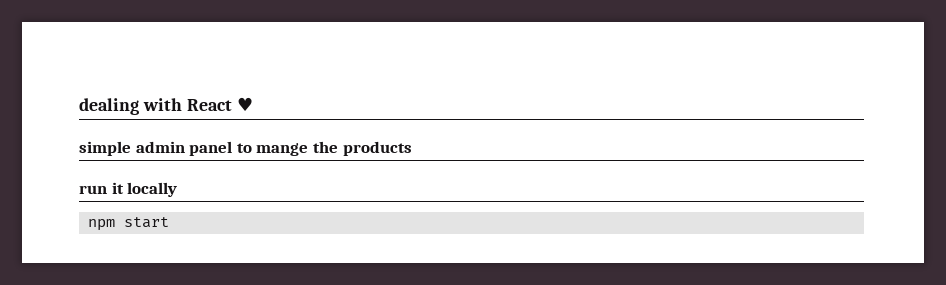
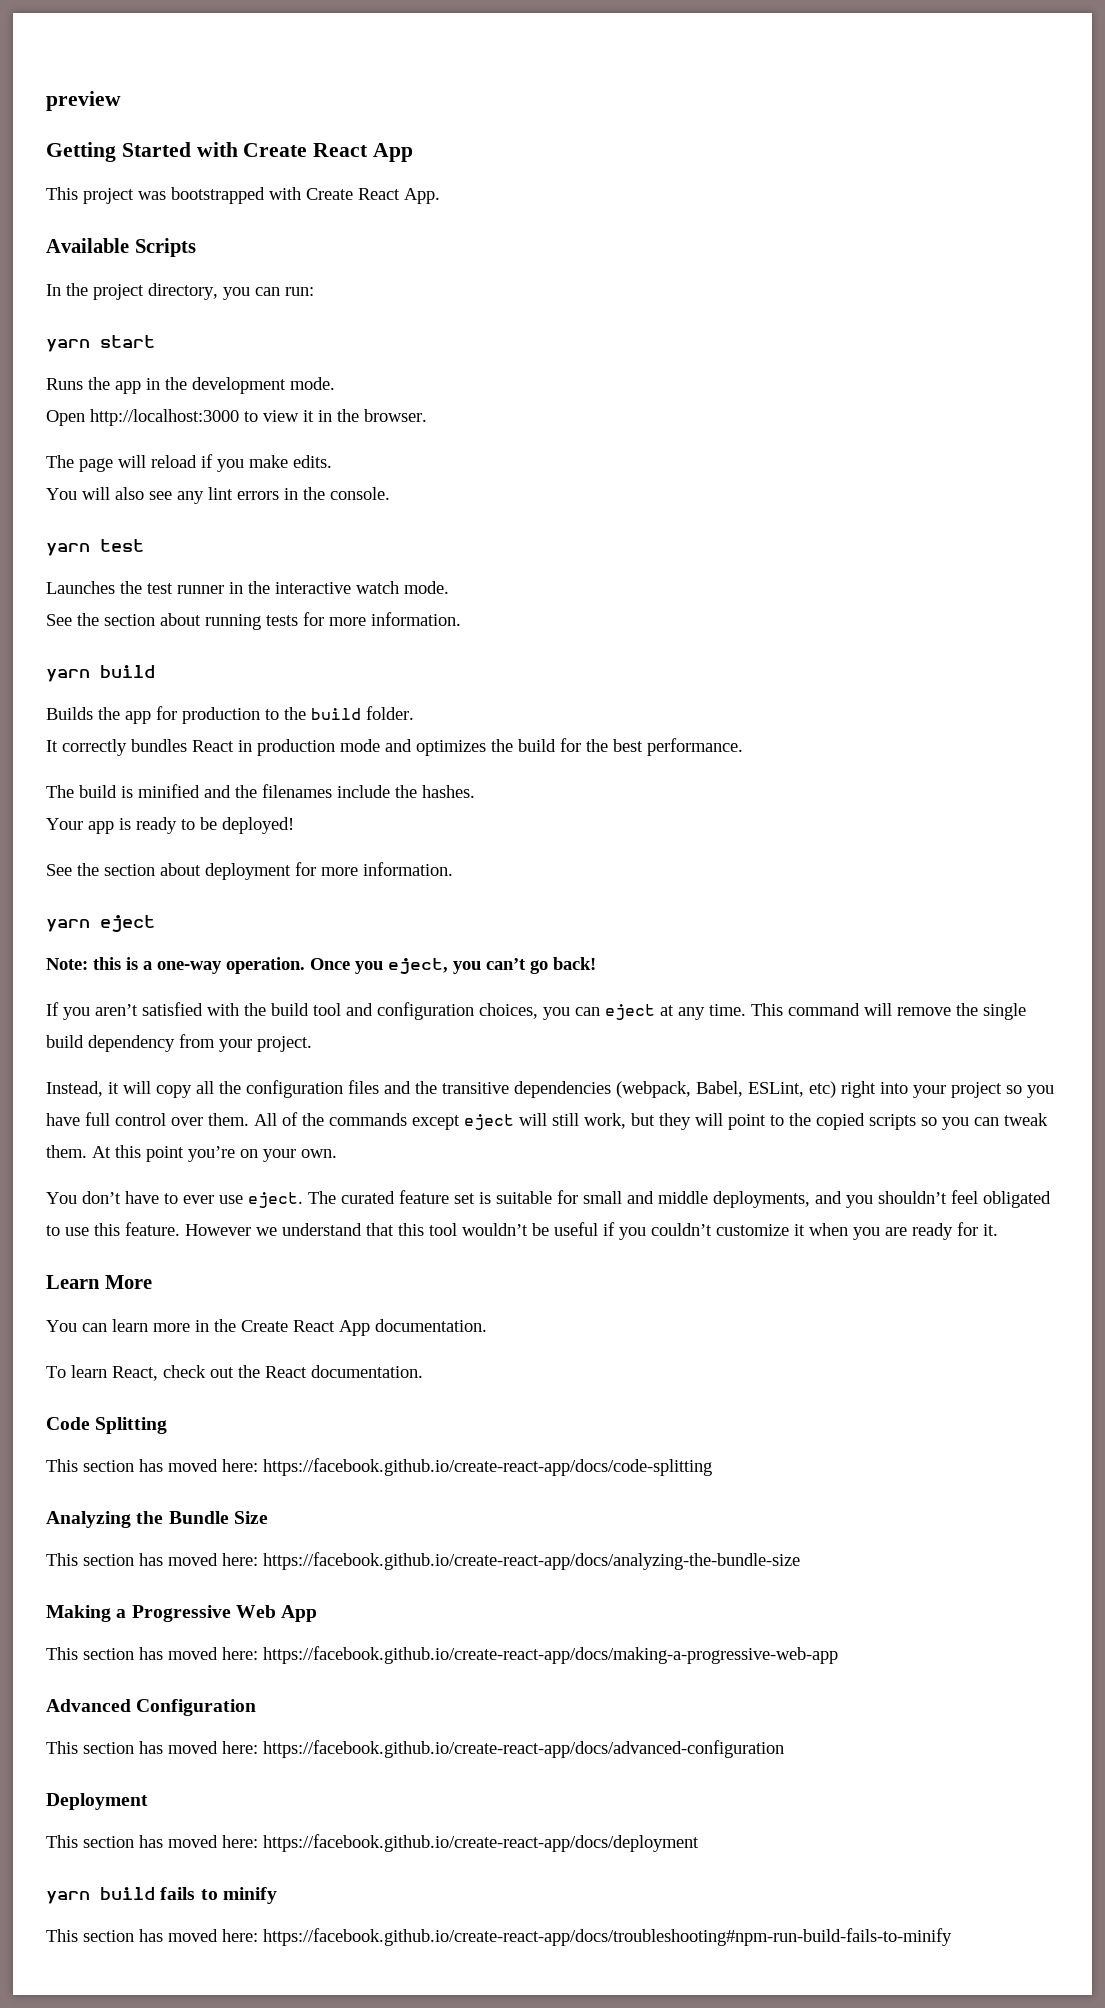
[79,97,253,115] [79,141,412,156] [79,182,178,197] [87,217,169,231] dealing with React ♥ // simple admin panel to mange the products // run it locally // npm start -> [46,91,121,111] [46,142,414,162] [46,187,440,204] [46,238,196,257] [46,283,314,300] [46,335,155,352] [46,377,335,394] [46,409,427,426] [46,454,332,472] [46,487,390,504] [46,539,144,556] [46,581,449,594] [46,612,461,630] [46,665,155,682] [46,706,414,724] [46,738,743,756] [46,784,475,798] [46,817,294,834] [46,862,453,880] [46,915,155,932] [46,957,596,974] [46,1002,1026,1020] [46,1034,312,1052] [46,1080,1054,1098] [46,1112,1048,1130] [46,1145,337,1162] [46,1190,1051,1208] [46,1222,998,1240] [46,1275,152,1289] [46,1319,487,1336] [46,1365,423,1381] [46,1417,168,1434] [46,1458,712,1476] [46,1511,268,1528] [46,1552,800,1570] [46,1605,318,1622] [46,1646,838,1664] [46,1699,257,1716] [46,1740,784,1758] [46,1793,148,1810] [46,1834,699,1852] [46,1887,277,1904] [46,1928,952,1946] preview // Getting Started with Create React App // This project was bootstrapped with Create React App. // Available Scripts // In the project directory, you can run: // yarn start // Runs the app in the development mode. // Open http://localhost:3000 to view it in the browser. // The page will reload if you make edits. // You will also see any lint errors in the console. // yarn test // Launches the test runner in the interactive watch mode. // See the section about running tests for more information. // yarn build // Builds the app for production to the build folder. // It correctly bundles React in production mode and optimizes the build for the best performance. // The build is minified and the filenames include the hashes. // Your app is ready to be deployed! // See the section about deployment for more information. // yarn eject // Note: this is a one-way operation. Once you eject, you can’t go back! // If you aren’t satisfied with the build tool and configuration choices, you can eject at any time. This command will remove the single build dependency from your project. // Instead, it will copy all the configuration files and the transitive dependencies (webpack, Babel, ESLint, etc) right into your project so you have full control over them. All of the commands except eject will still work, but they will point to the copied scripts so you can tweak them. At this point you’re on your own. // You don’t have to ever use eject. The curated feature set is suitable for small and middle deployments, and you shouldn’t feel obligated to use this feature. However we understand that this tool wouldn’t be useful if you couldn’t customize it when you are ready for it. // Learn More // You can learn more in the Create React App documentation. // To learn React, check out the React documentation. // Code Splitting // This section has moved here: https://facebook.github.io/create-react-app/docs/code-splitting // Analyzing the Bundle Size // This section has moved here: https://facebook.github.io/create-react-app/docs/analyzing-the-bundle-size // Making a Progressive Web App // This section has moved here: https://facebook.github.io/create-react-app/docs/making-a-progressive-web-app // Advanced Configuration // This section has moved here: https://facebook.github.io/create-react-app/docs/advanced-configuration // Deployment // This section has moved here: https://facebook.github.io/create-react-app/docs/deployment // yarn build fails to minify // This section has moved here: https://facebook.github.io/create-react-app/docs/troubleshooting#npm-run-build-fails-to-minify

